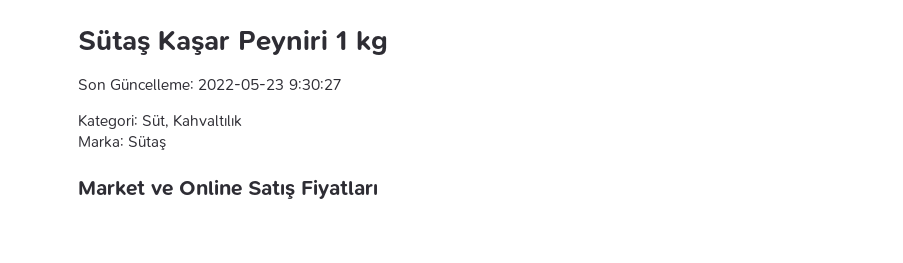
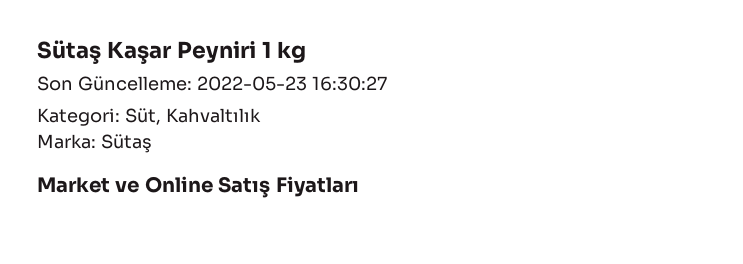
[288,79,341,90] 9:30:27 -> [311,76,387,91] 16:30:27

